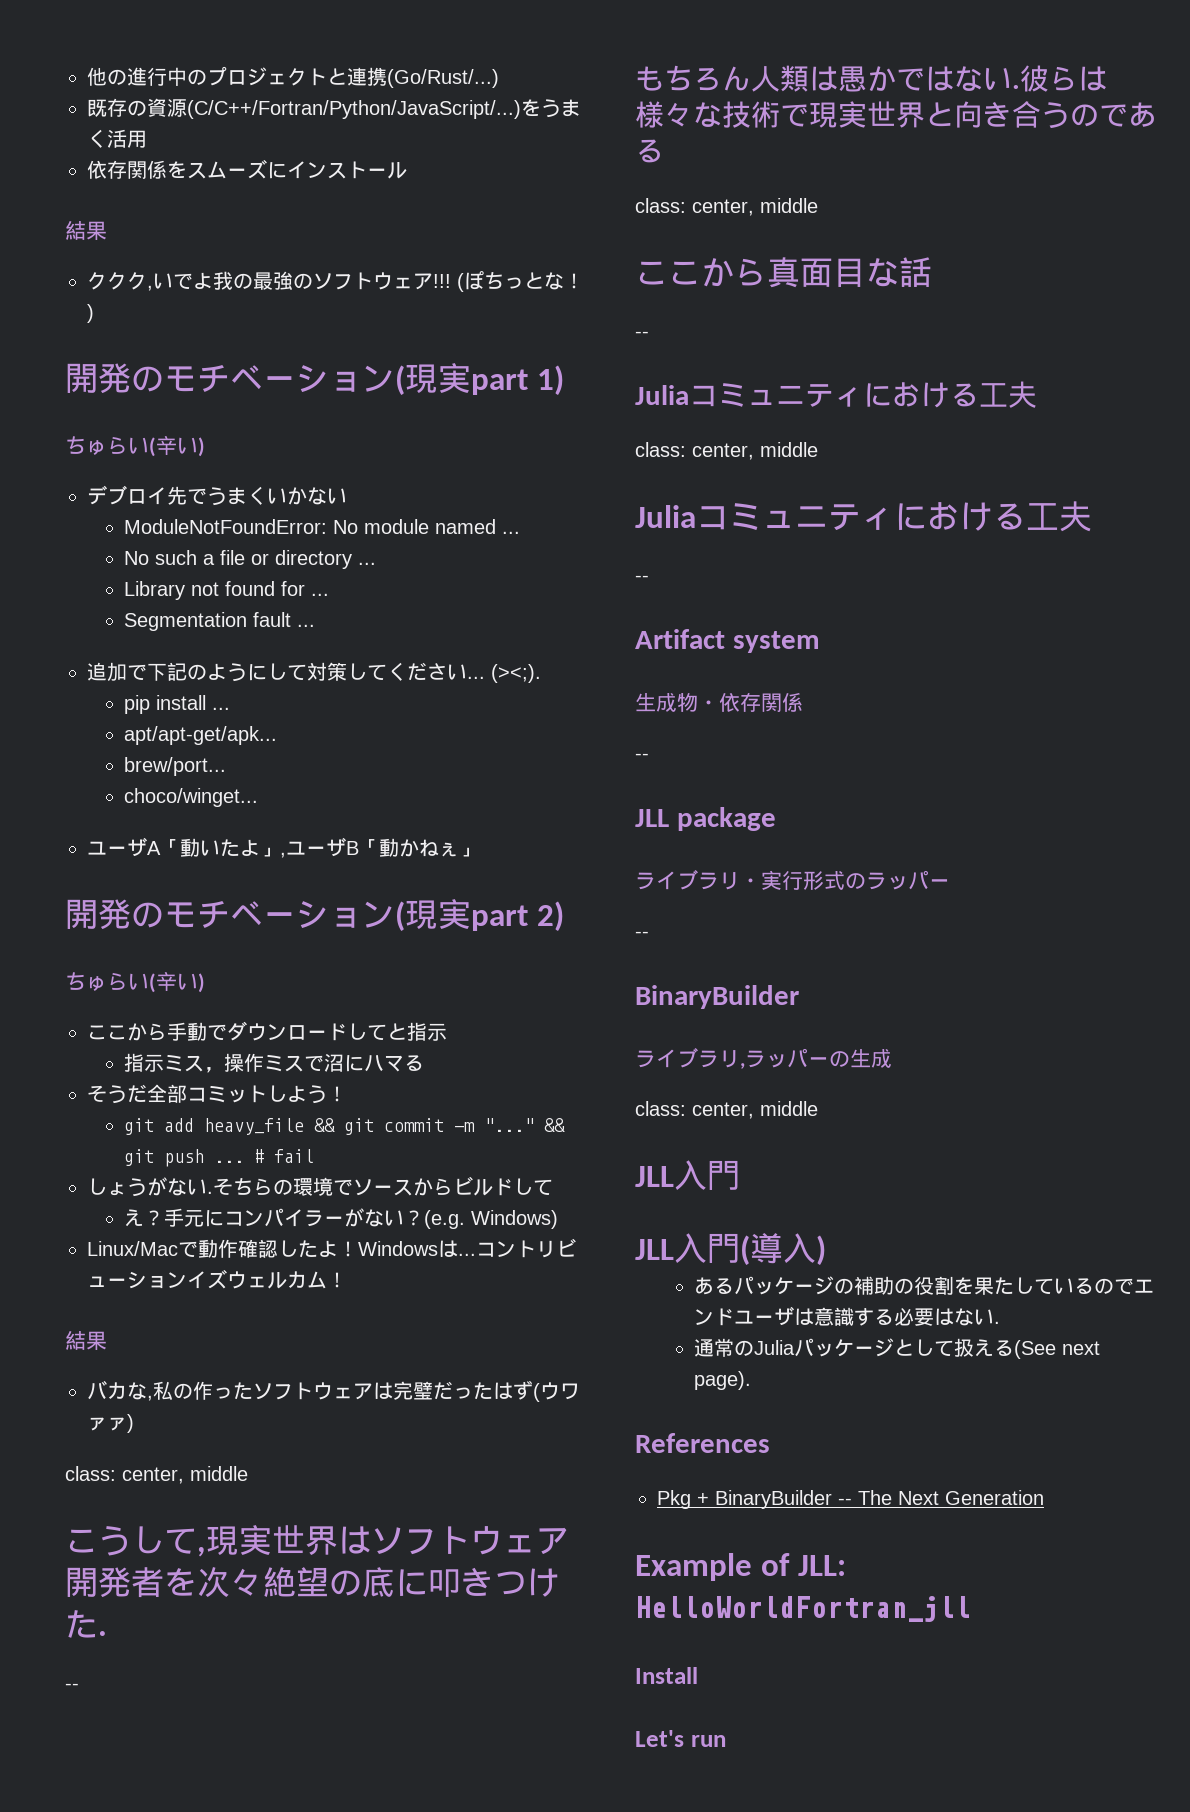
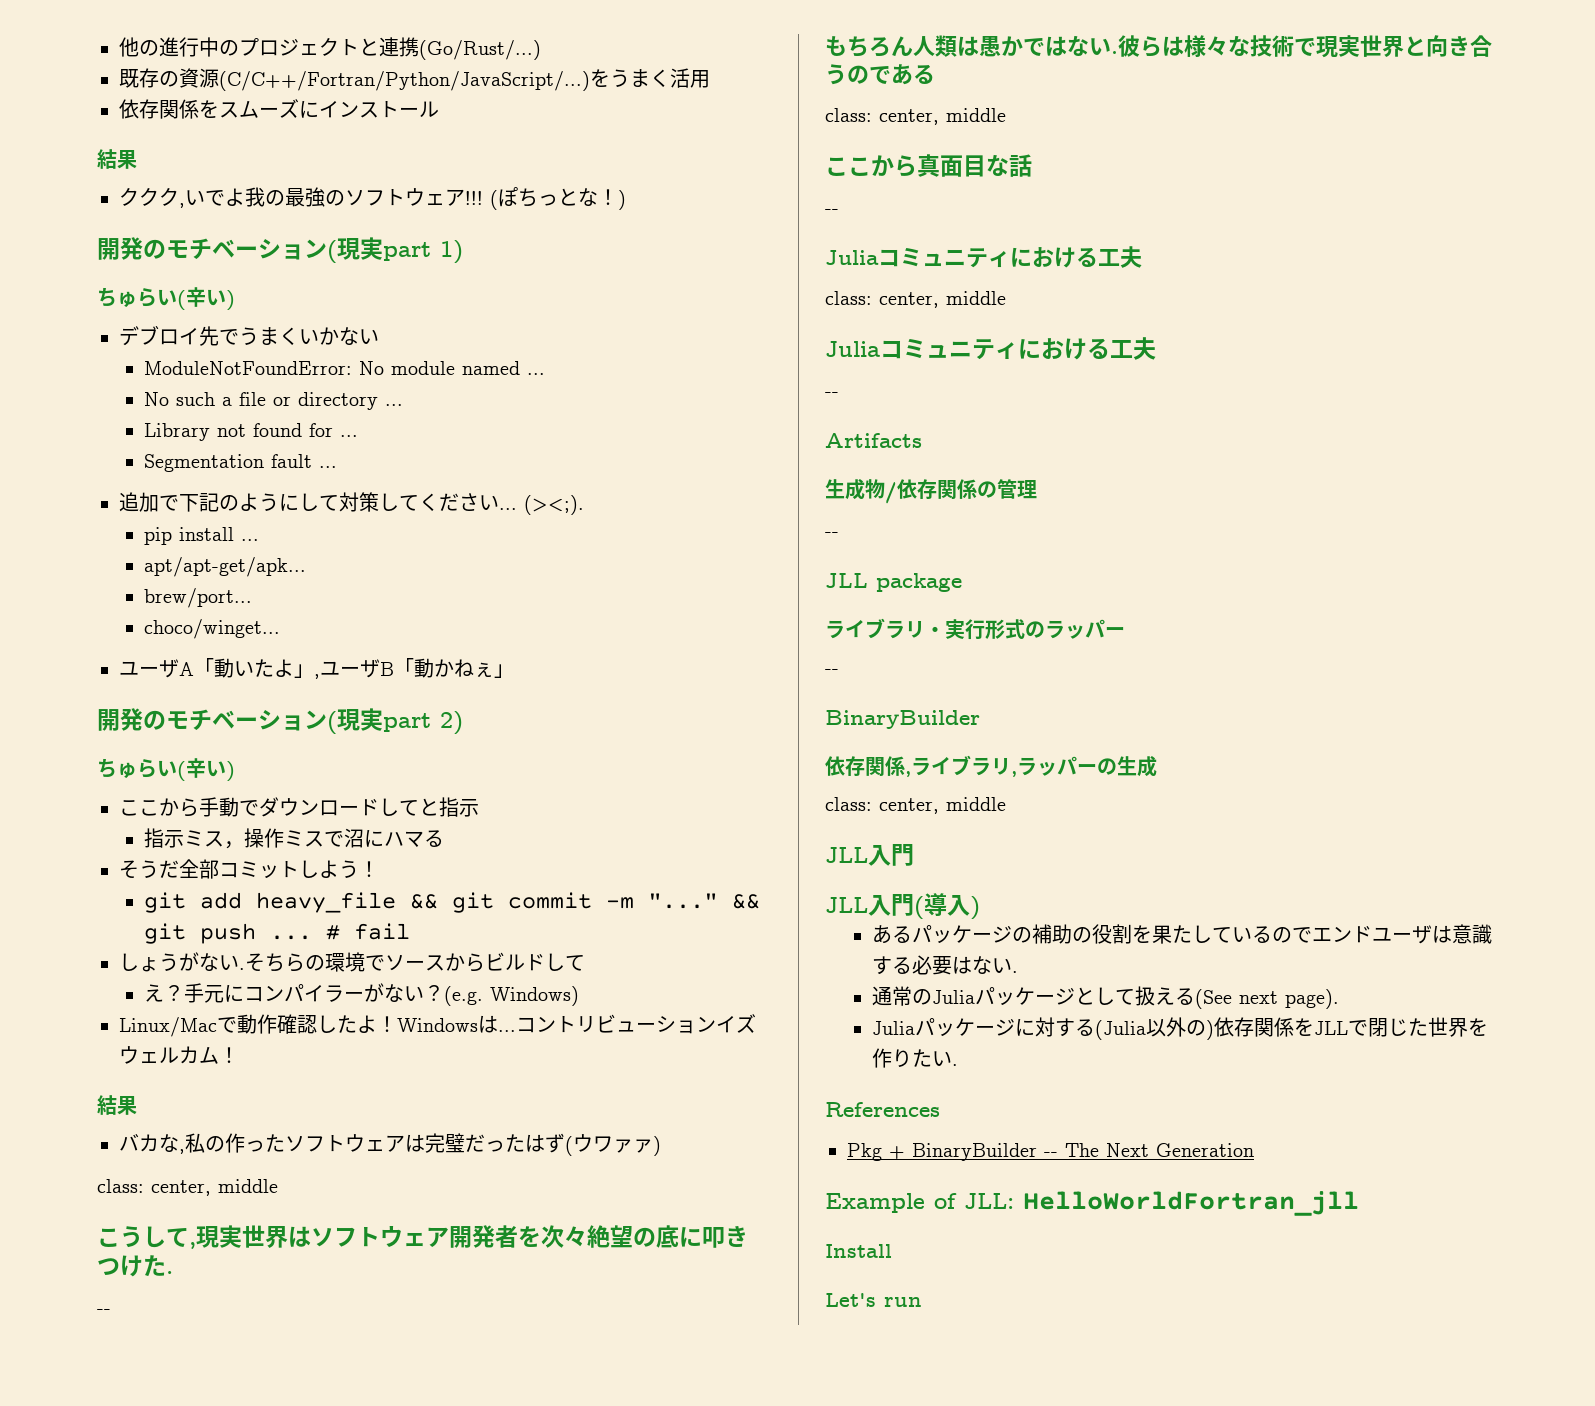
[635,629,820,653] Artifact system -> [825,433,922,448] Artifacts
[698,692,803,712] ・依存関係 -> [885,479,1037,504] /依存関係の管理
(799, 997) none -> [825,756,911,777] 依存関係,
(751, 1380) none -> [871,1017,1488,1040] [871,1048,958,1068] // Juliaパッケージに対する(Julia以外の)依存関係をJLLで閉じた世界を作りたい.

